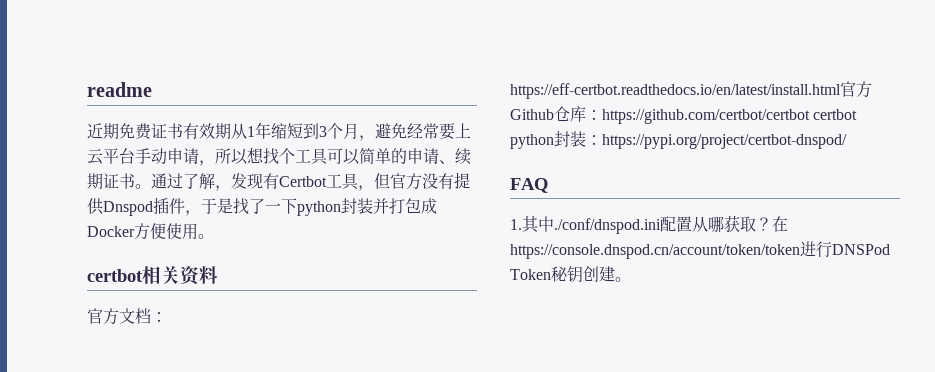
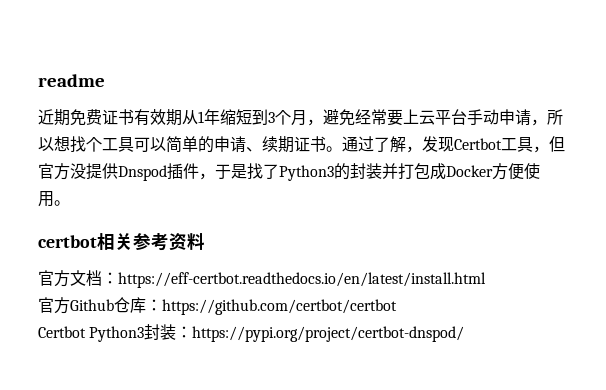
[263,173,279,189] 有 -> (454, 144) none
[438,173,454,189] 有 -> (86, 171) none
[265,198,341,216] 一下python -> [279,163,350,181] Python3的
(180, 275) none -> [133,233,169,251] 参考
(841, 91) none -> (486, 280) //
[813,109,858,120] [510,134,554,149] certbot python -> [38,326,145,342] // Certbot Python3
[510,178,548,193] [510,215,788,234] [510,241,890,259] [510,266,631,283] // FAQ // 1.其中./conf/dnspod.ini配置从哪获取？在https://console.dnspod.cn/account/token/token进行DNSPod Token秘钥创建。 -> (465, 334) none

